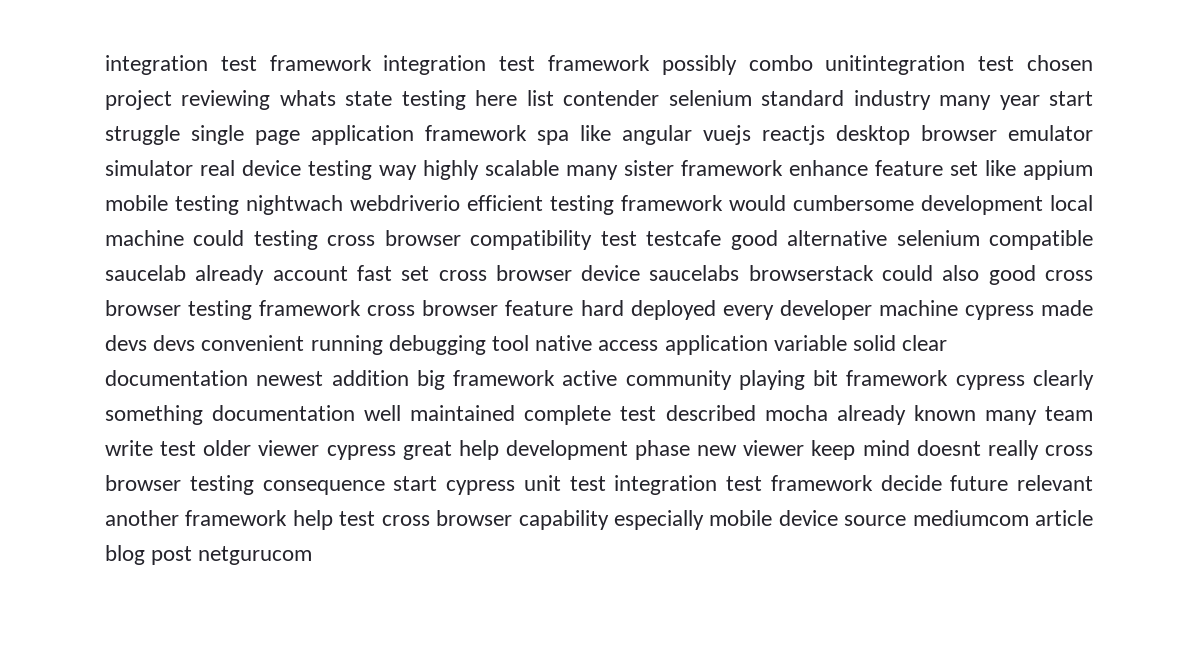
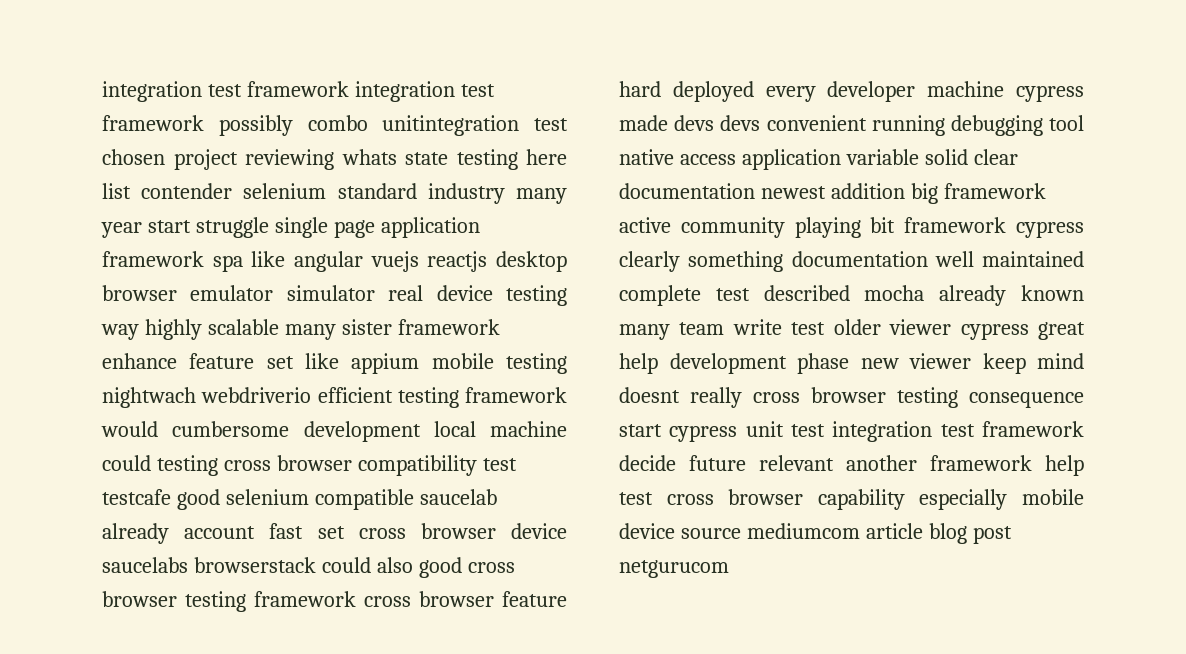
[787,230,888,246] alternative -> (220, 499) none

